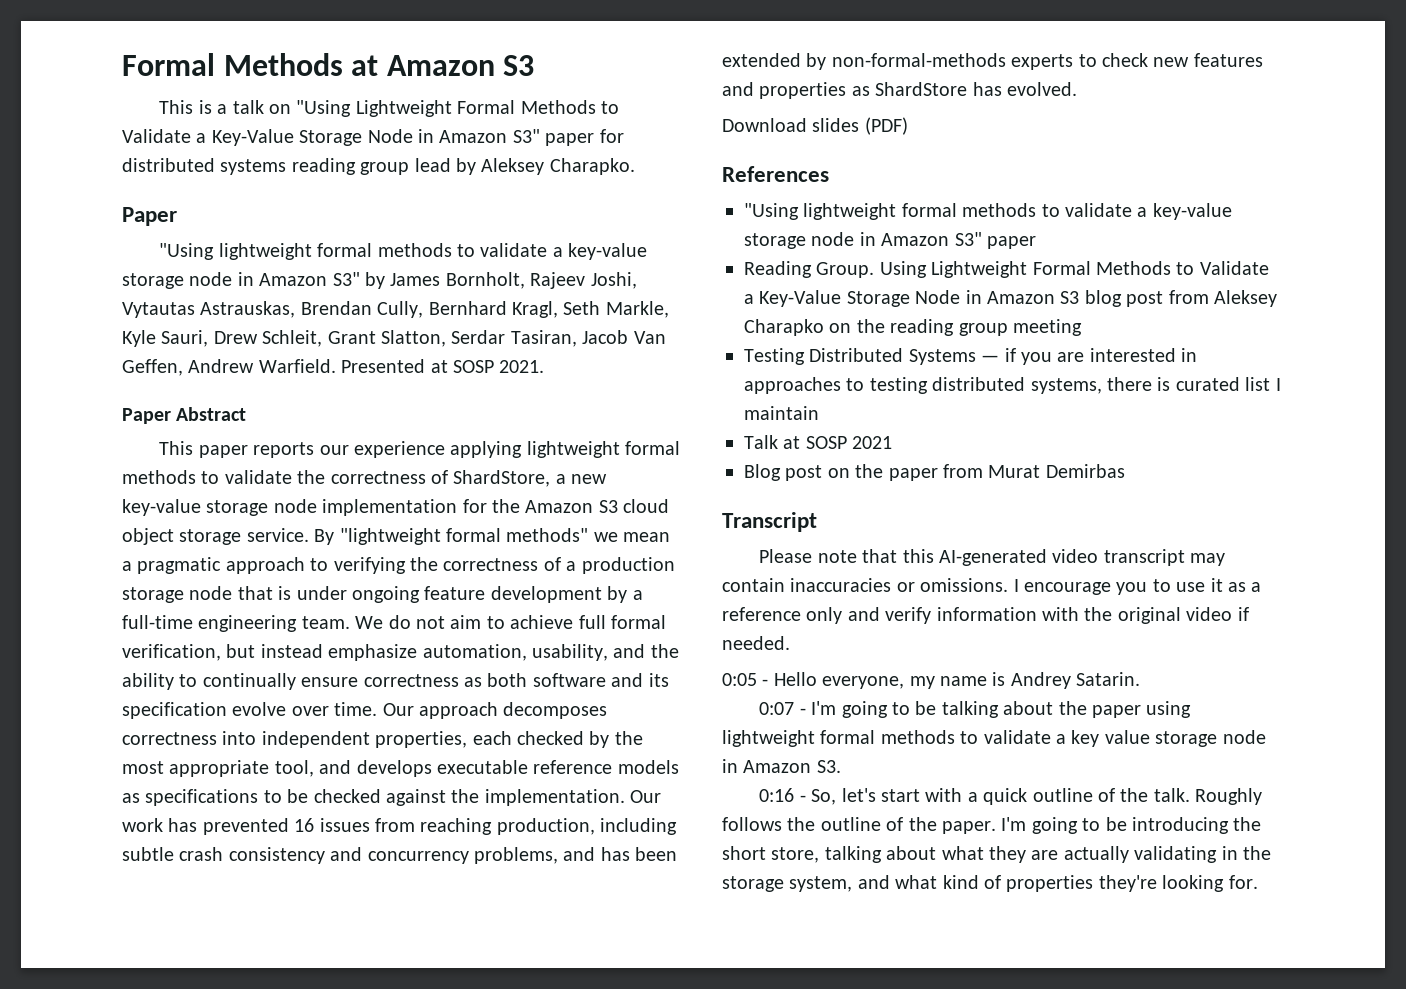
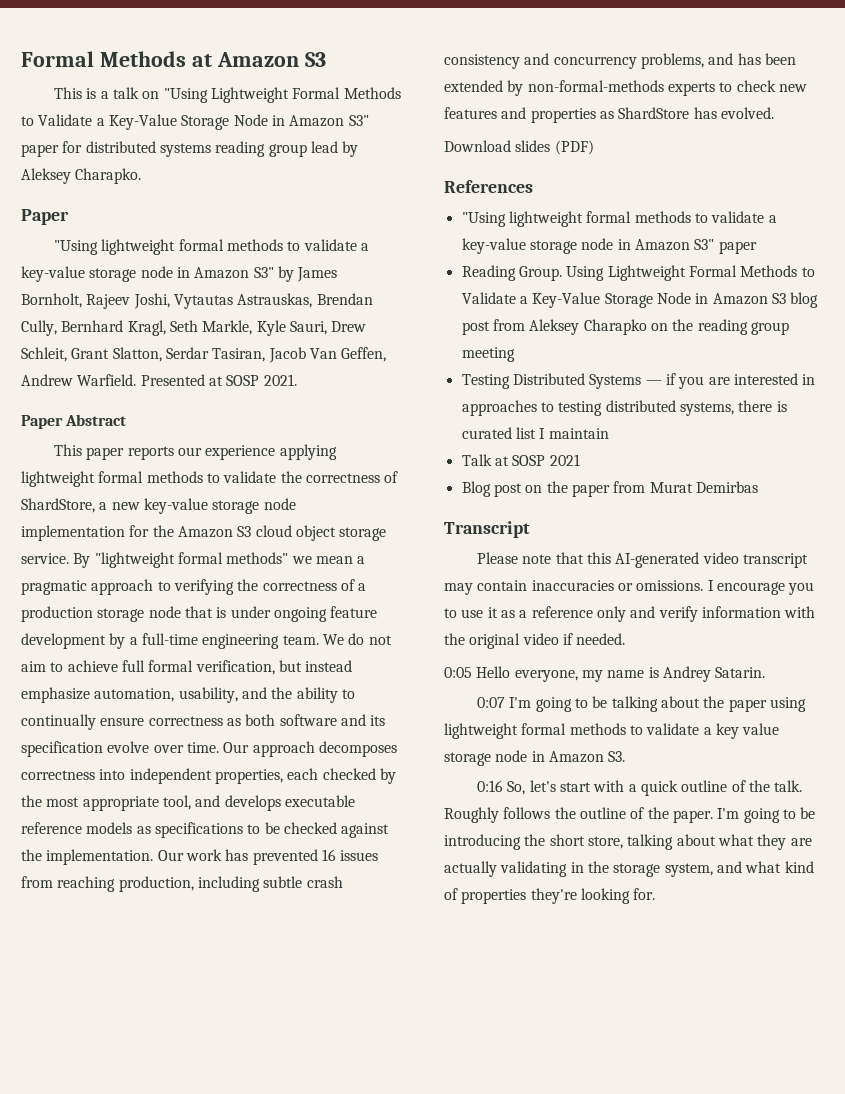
[762,679,769,686] - -> (472, 672) none
[799,708,806,715] - -> (505, 702) none
[799,795,806,802] - -> (503, 786) none

